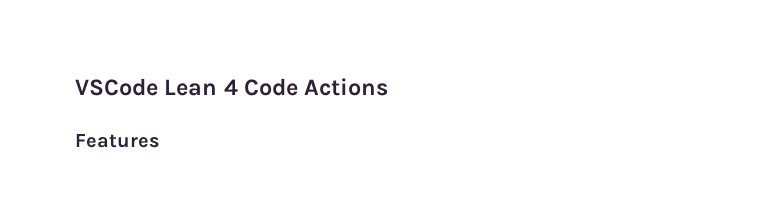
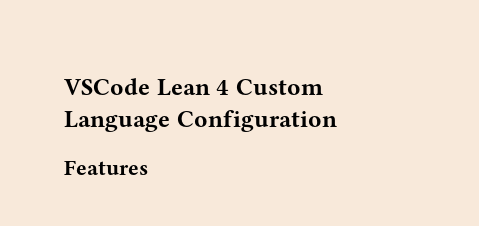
[244,78,389,96] Code Actions -> [235,79,323,95] [64,110,337,132] Custom Language Configuration

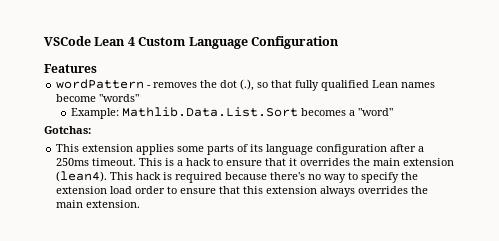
(148, 167) none -> [56,79,436,91] [56,94,140,102] [70,107,393,119] [44,126,91,134] [56,144,425,155] [56,158,455,166] [56,171,419,183] [56,186,429,197] [56,200,141,208] // wordPattern - removes the dot (.), so that fully qualified Lean names become "words" // Example: Mathlib.Data.List.Sort becomes a "word" // Gotchas: // This extension applies some parts of its language configuration after a 250ms timeout. This is a hack to ensure that it overrides the main extension (lean4). This hack is required because there's no way to specify the extension load order to ensure that this extension always overrides the main extension.

